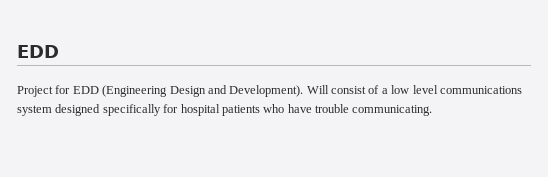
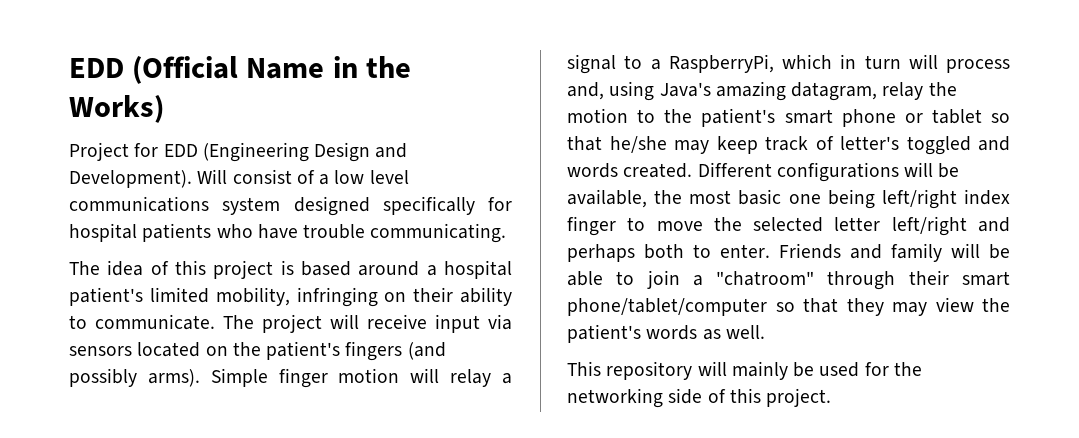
[17,45,59,58] EDD -> [69,56,411,84] [69,95,164,123] EDD (Official Name in the Works)
(433, 110) none -> [69,260,512,279] [69,287,512,307] [69,314,512,333] [69,341,446,361] [69,368,512,388] [567,54,1010,74] [567,81,957,101] [567,108,1010,127] [567,136,1010,155] [567,162,960,182] [567,189,1010,209] [567,216,1010,236] [567,243,1010,262] [567,270,1010,290] [567,297,1010,316] [567,324,765,343] [567,361,922,380] [567,388,832,408] // The idea of this project is based around a hospital patient's limited mobility, infringing on their ability to communicate. The project will receive input via sensors located on the patient's fingers (and possibly arms). Simple finger motion will relay a signal to a RaspberryPi, which in turn will process and, using Java's amazing datagram, relay the motion to the patient's smart phone or tablet so that he/she may keep track of letter's toggled and words created. Different configurations will be available, the most basic one being left/right index finger to move the selected letter left/right and perhaps both to enter. Friends and family will be able to join a "chatroom" through their smart phone/tablet/computer so that they may view the patient's words as well. // This repository will mainly be used for the networking side of this project.

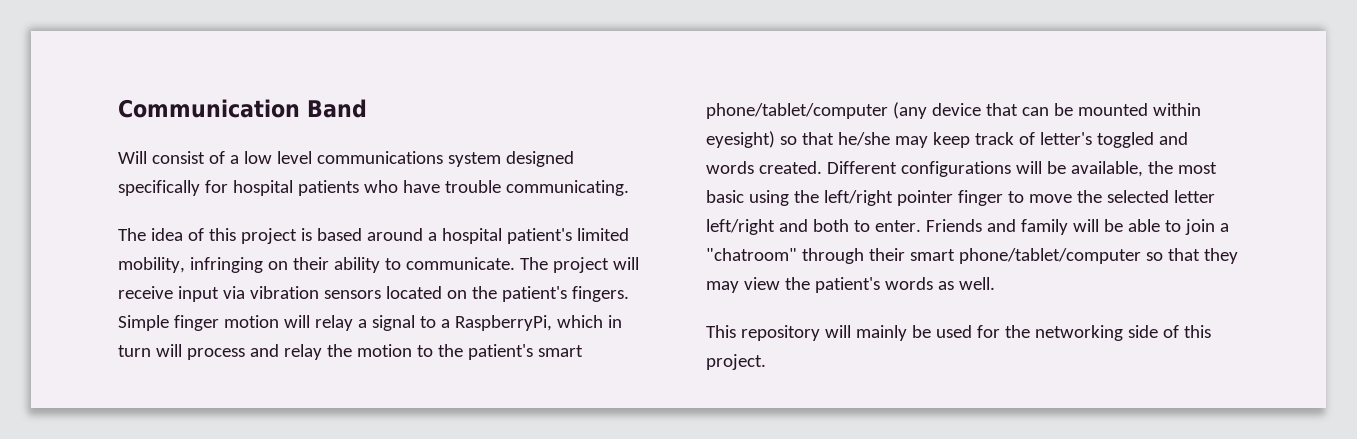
[69,56,411,84] [69,95,164,123] [69,142,408,162] [69,170,192,188] EDD (Official Name in the Works) // Project for EDD (Engineering Design and Development). -> [118,99,367,118] Communication Band //
(512, 322) none -> [249,286,319,299] vibration
[345,341,446,361] [69,368,200,387] fingers (and possibly arms). -> [571,286,629,302] fingers.
[567,81,878,101] and, using Java's amazing datagram, -> [249,344,279,357] and
[841,109,982,127] phone or tablet -> [706,102,1201,119] [706,131,775,148] phone/tablet/computer (any device that can be mounted within eyesight)
[788,189,1010,209] one being left/right index -> [748,190,953,206] using the left/right pointer
[567,244,635,262] perhaps -> (808, 225) none

